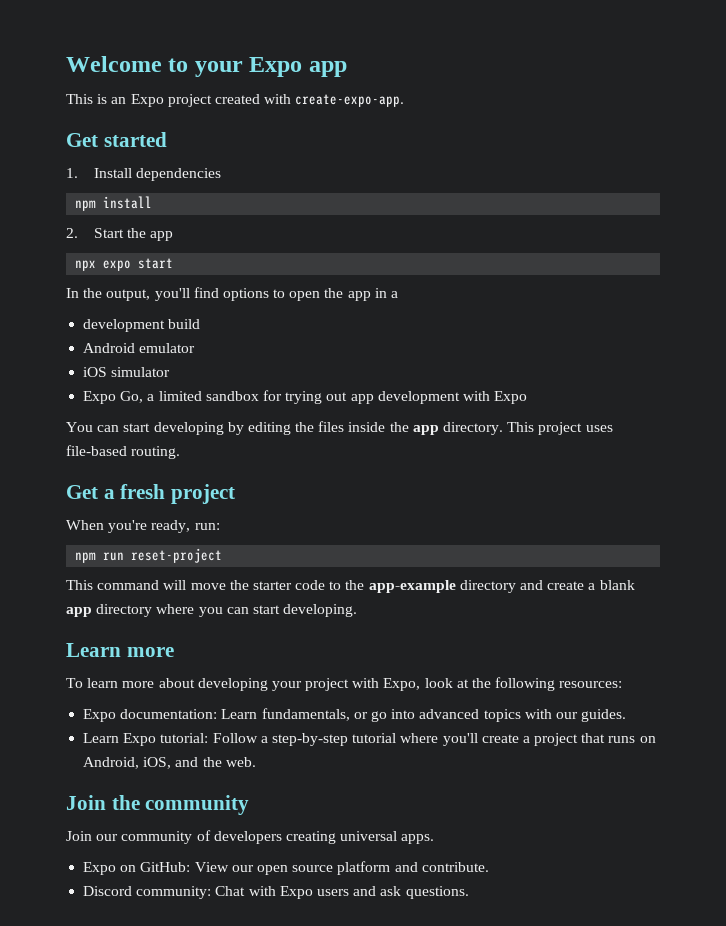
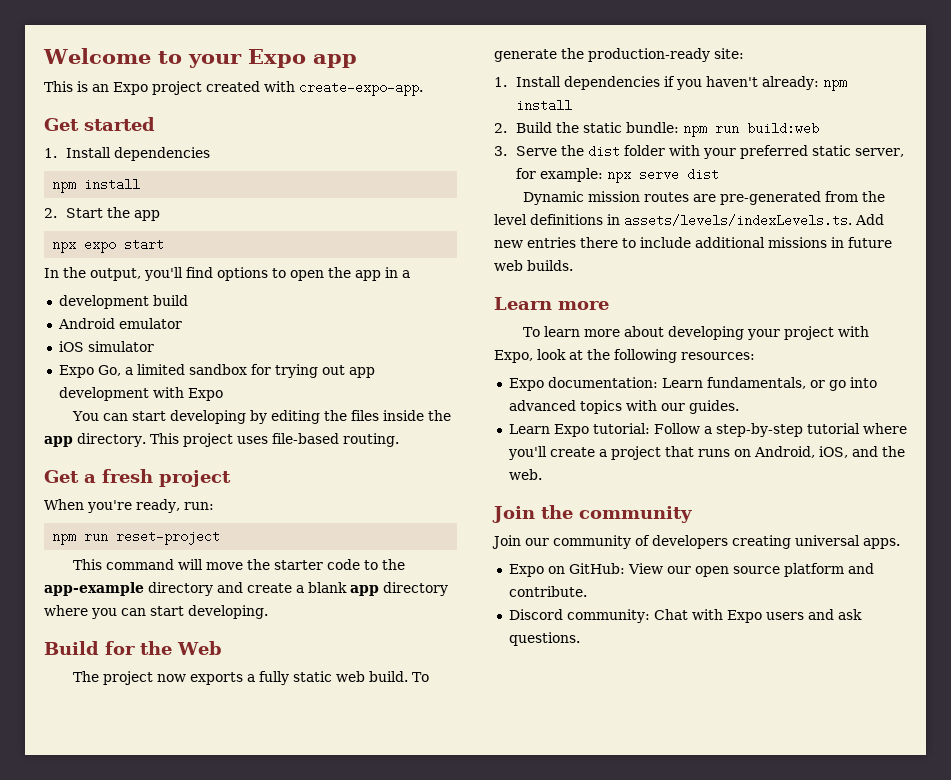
(358, 610) none -> [44,641,222,655] [73,671,430,685] [494,48,744,62] [494,76,847,91] [515,99,572,112] [494,122,819,137] [494,145,904,159] [515,168,719,183] [523,191,886,205] [494,214,884,227] [494,237,892,248] [494,260,573,271] // Build for the Web // The project now exports a fully static web build. To generate the production-ready site: // 1. Install dependencies if you haven't already: npm install // 2. Build the static bundle: npm run build:web // 3. Serve the dist folder with your preferred static server, for example: npx serve dist // Dynamic mission routes are pre-generated from the level definitions in assets/levels/indexLevels.ts. Add new entries there to include additional missions in future web builds.

